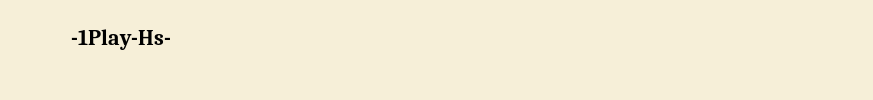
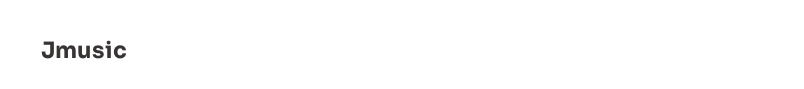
[71,29,171,50] -1Play-Hs- -> [41,40,127,59] Jmusic

